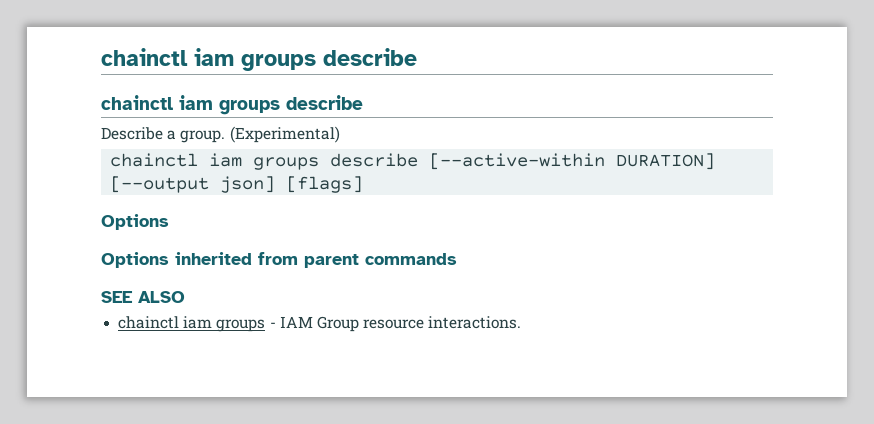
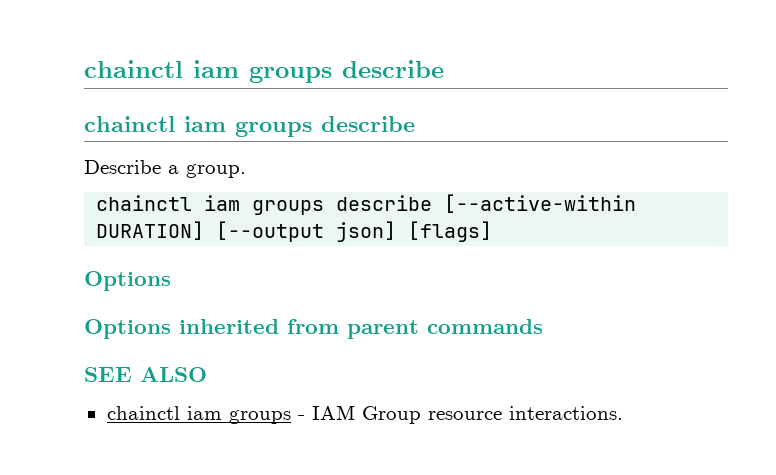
[229,126,340,143] (Experimental) -> (246, 171) none

